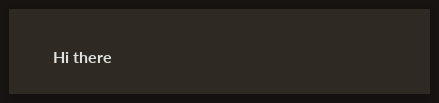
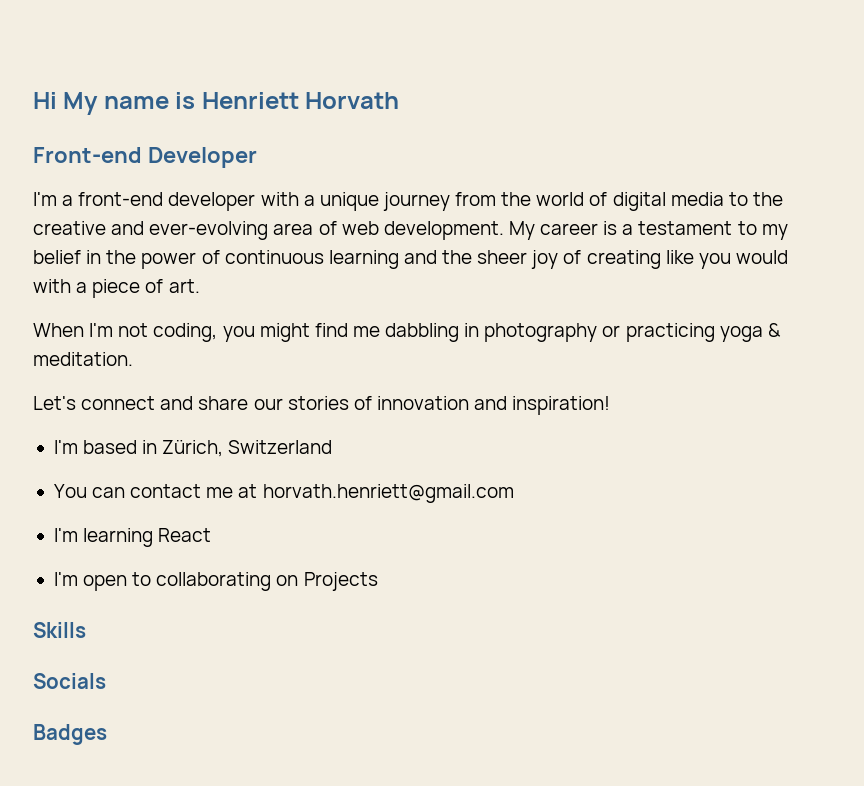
[73,52,113,63] there -> [63,92,400,115] [33,147,257,168] [33,192,783,211] [33,221,788,240] [33,250,788,269] [33,279,200,298] [33,323,781,342] [33,352,133,366] [33,396,611,415] [53,440,333,457] [53,484,514,503] [53,528,212,547] [53,572,378,591] [33,622,86,638] [33,673,106,689] [33,724,107,745] My name is Henriett Horvath // Front-end Developer // I'm a front-end developer with a unique journey from the world of digital media to the creative and ever-evolving area of web development. My career is a testament to my belief in the power of continuous learning and the sheer joy of creating like you would with a piece of art. // When I'm not coding, you might find me dabbling in photography or practicing yoga & meditation. // Let's connect and share our stories of innovation and inspiration! // I'm based in Zürich, Switzerland // You can contact me at horvath.henriett@gmail.com // I'm learning React // I'm open to collaborating on Projects // Skills // Socials // Badges

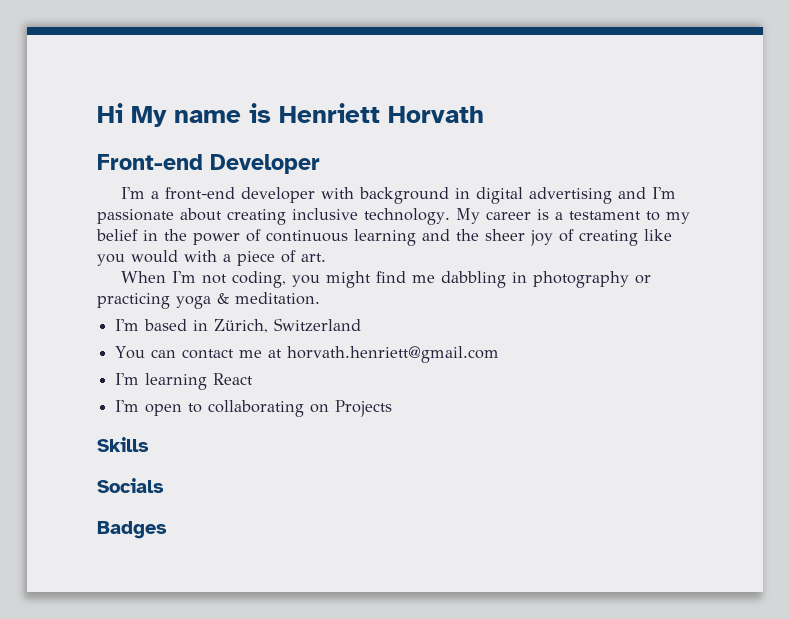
[303,192,783,211] [33,221,504,240] a unique journey from the world of digital media to the creative and ever-evolving area of web development. -> [359,187,677,204] [97,208,450,225] background in digital advertising and I'm passionate about creating inclusive technology.
[33,396,611,415] // Let's connect and share our stories of innovation and inspiration! -> (320, 298) none

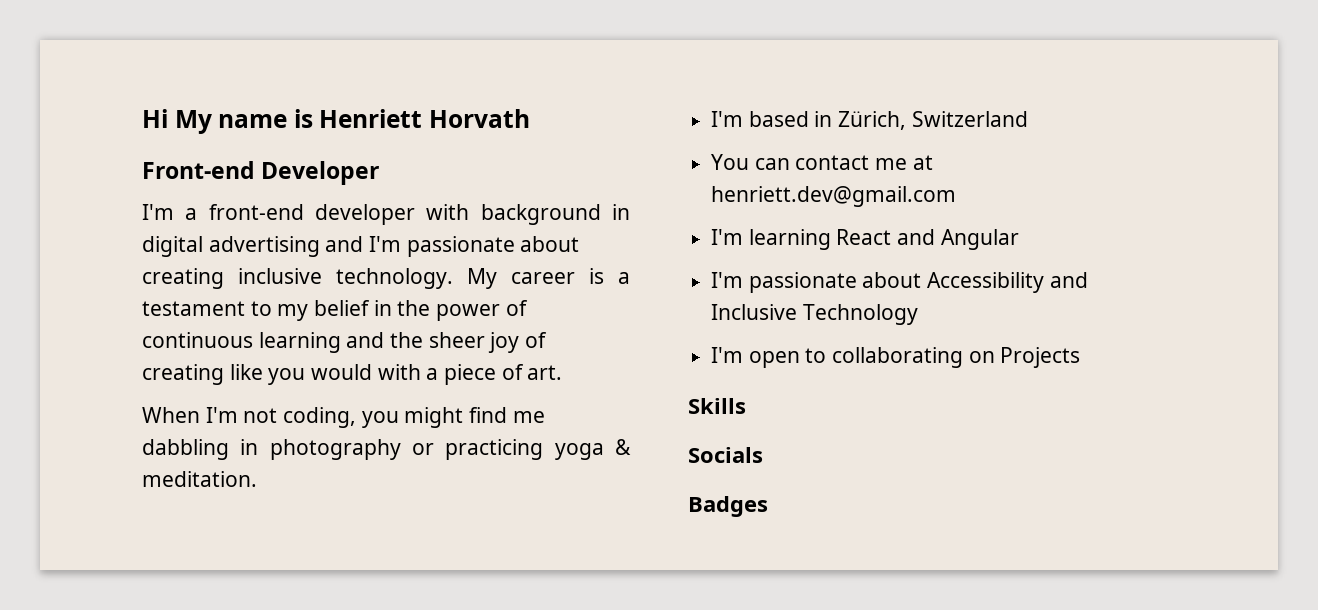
[287,346,500,363] horvath.henriett@gmail.com -> [711,186,957,207] henriett.dev@gmail.com
(254, 379) none -> [897,229,1019,250] [711,272,1088,293] [711,304,918,325] and Angular // I'm passionate about Accessibility and Inclusive Technology

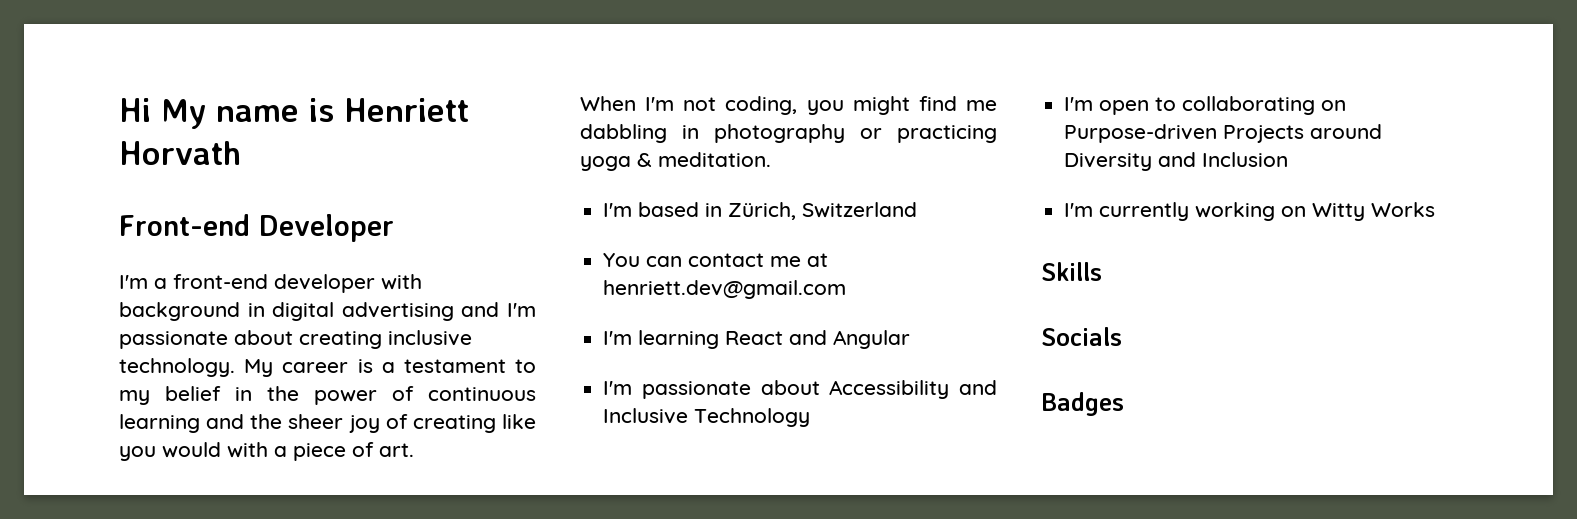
(995, 357) none -> [1064,124,1218,143] Purpose-driven
(1081, 357) none -> [1310,124,1383,139] [1064,152,1289,171] [1064,202,1436,221] around Diversity and Inclusion // I'm currently working on Witty Works

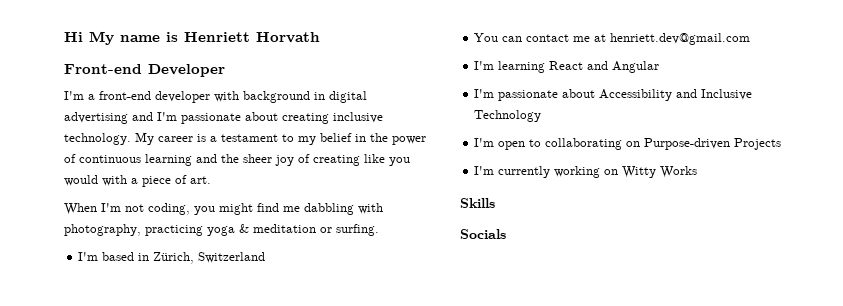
[682,124,997,143] [580,152,771,171] in photography or practicing yoga & meditation. -> [358,203,383,214] [64,224,379,236] with photography, practicing yoga & meditation or surfing.
[1310,124,1383,139] [1064,152,1289,171] around Diversity and Inclusion -> (782, 144) none
[1041,392,1124,416] // Badges -> (506, 234) none

